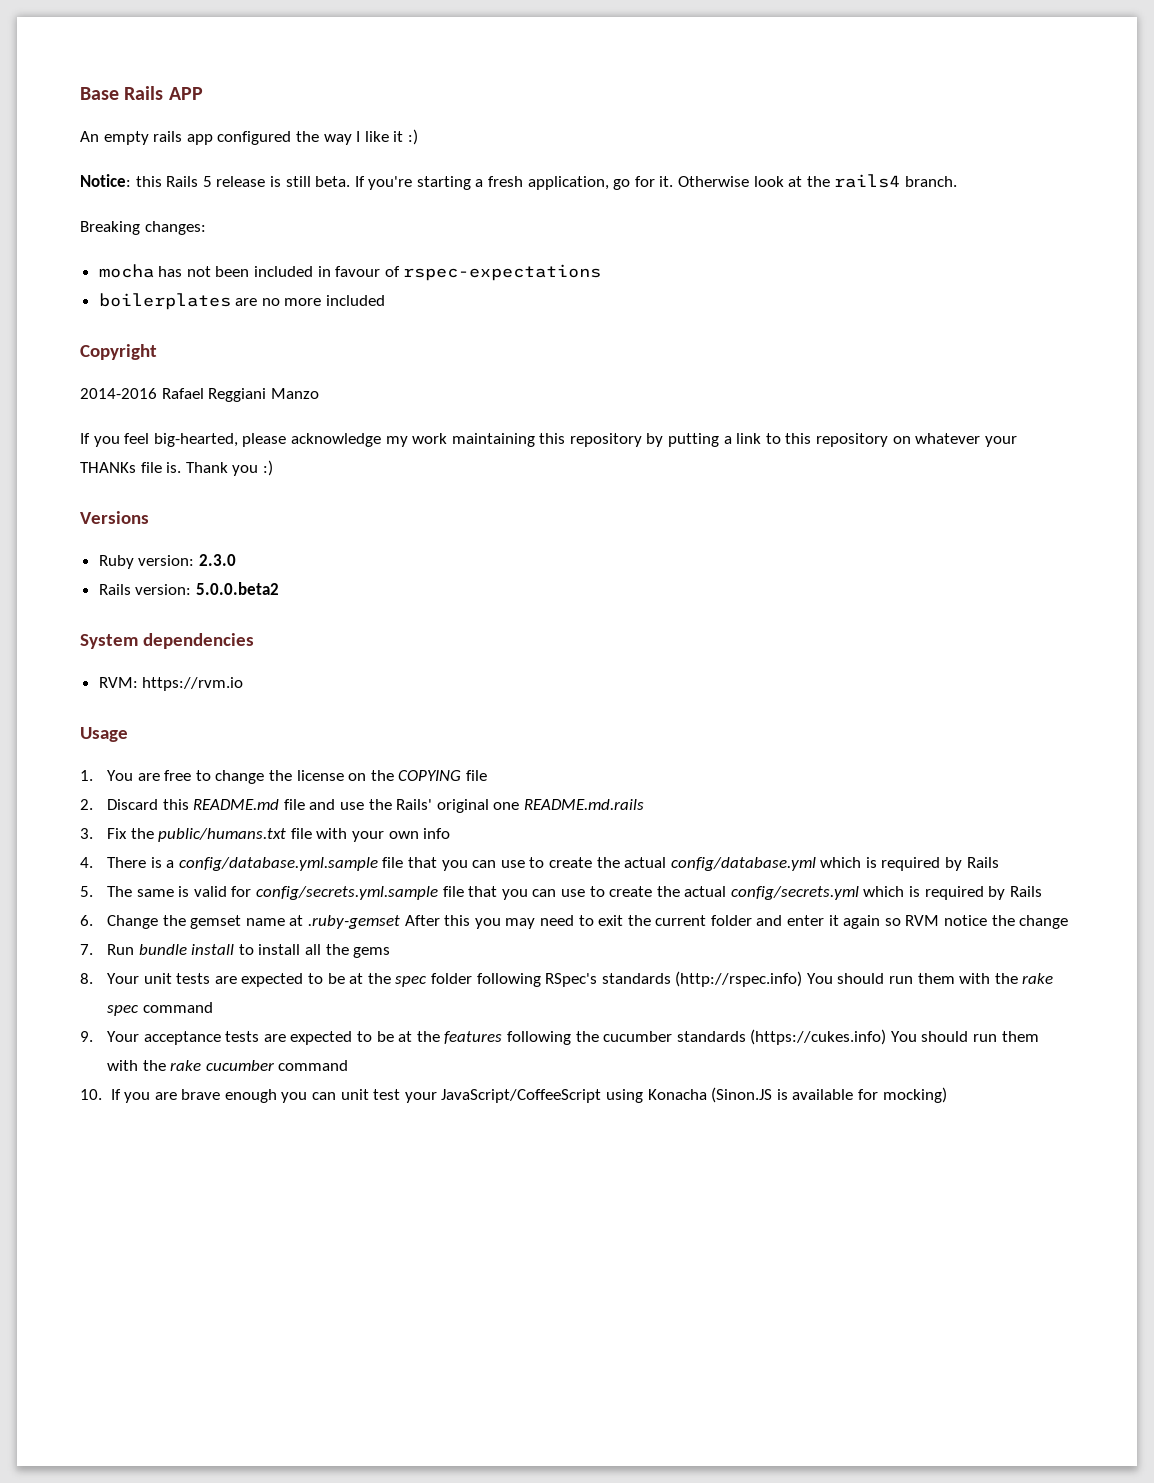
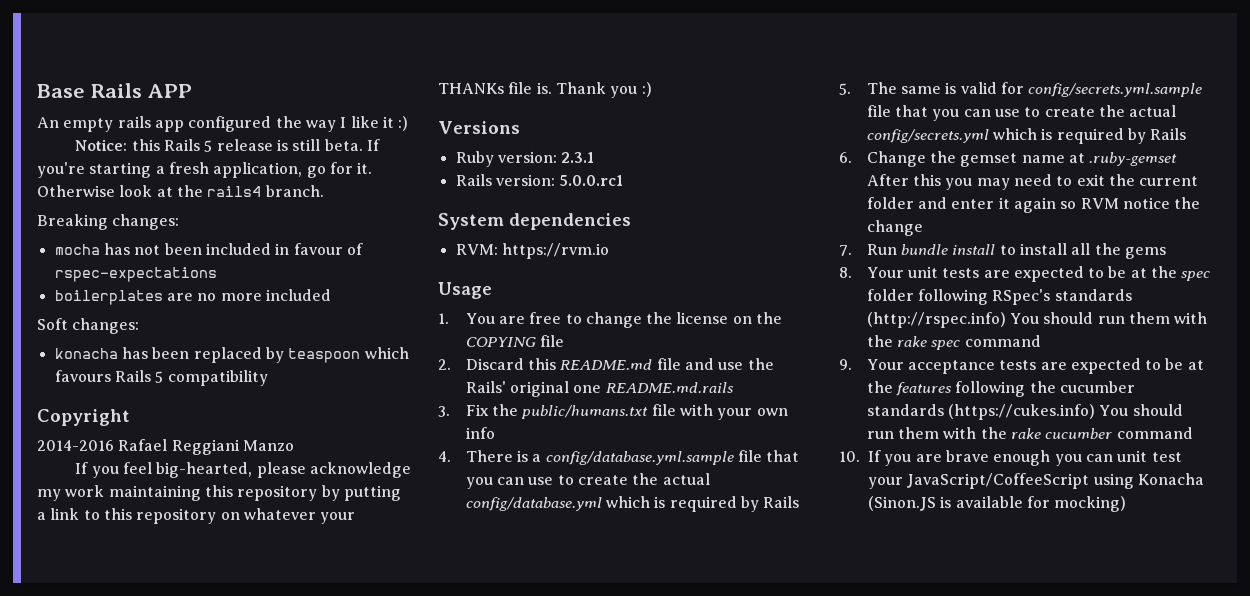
(386, 300) none -> [37,318,140,334] [54,347,409,363] [54,370,268,386] // Soft changes: // konacha has been replaced by teaspoon which favours Rails 5 compatibility
[198,554,236,566] 2.3.0 -> [561,152,595,163] 2.3.1
[195,582,279,595] 5.0.0.beta2 -> [559,175,624,186] 5.0.0.rc1

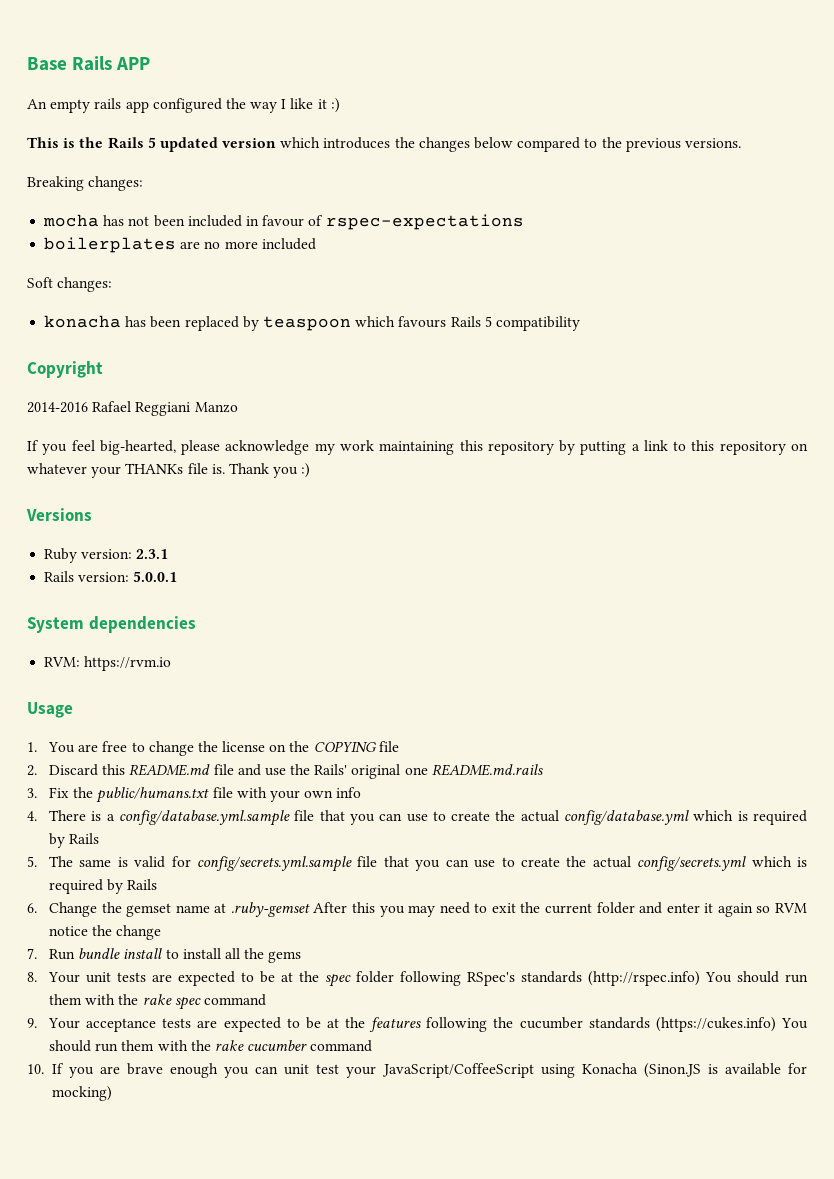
[75,139,380,152] [37,162,373,178] [37,185,324,197] Notice: this Rails 5 release is still beta. If you're starting a fresh application, go for it. Otherwise look at the rails4 branch. -> [27,137,741,152] This is the Rails 5 updated version which introduces the changes below compared to the previous versions.
[559,175,624,186] 5.0.0.rc1 -> [133,571,178,582] 5.0.0.1

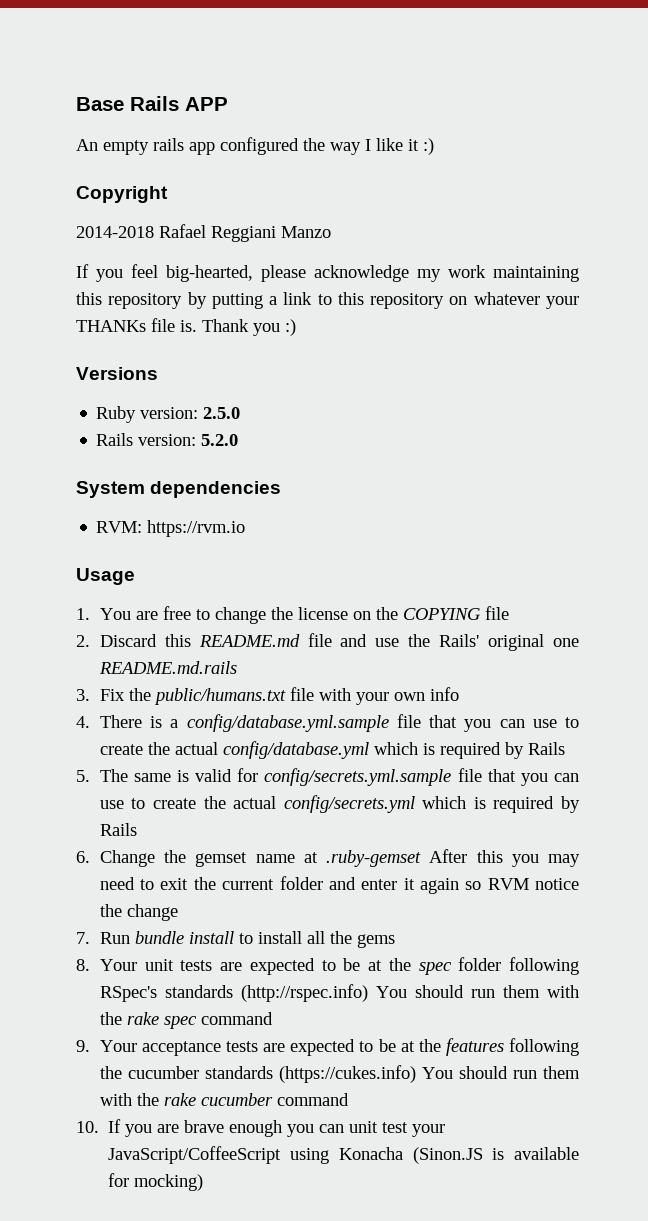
[27,137,741,152] [27,176,144,191] [43,214,524,230] [44,237,316,253] [27,277,113,292] [44,315,580,331] // This is the Rails 5 updated version which introduces the changes below compared to the previous versions. // Breaking changes: // mocha has not been included in favour of rspec-expectations // boilerplates are no more included // Soft changes: // konacha has been replaced by teaspoon which favours Rails 5 compatibility -> (434, 146) none
[27,402,88,413] 2014-2016 -> [76,226,154,238] 2014-2018
[136,549,169,559] 2.3.1 -> [203,407,241,419] 2.5.0
[133,571,178,582] 5.0.0.1 -> [201,434,239,446] 5.2.0

